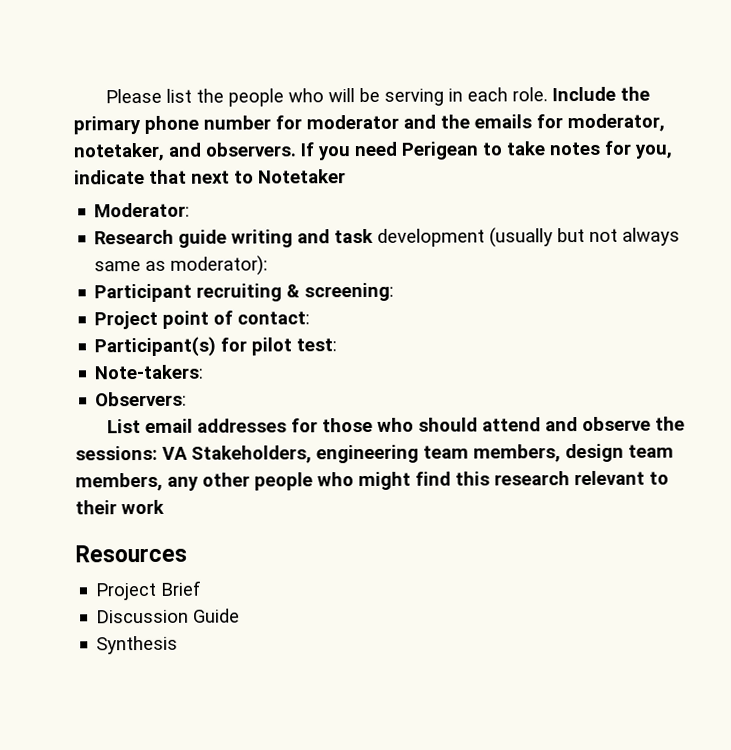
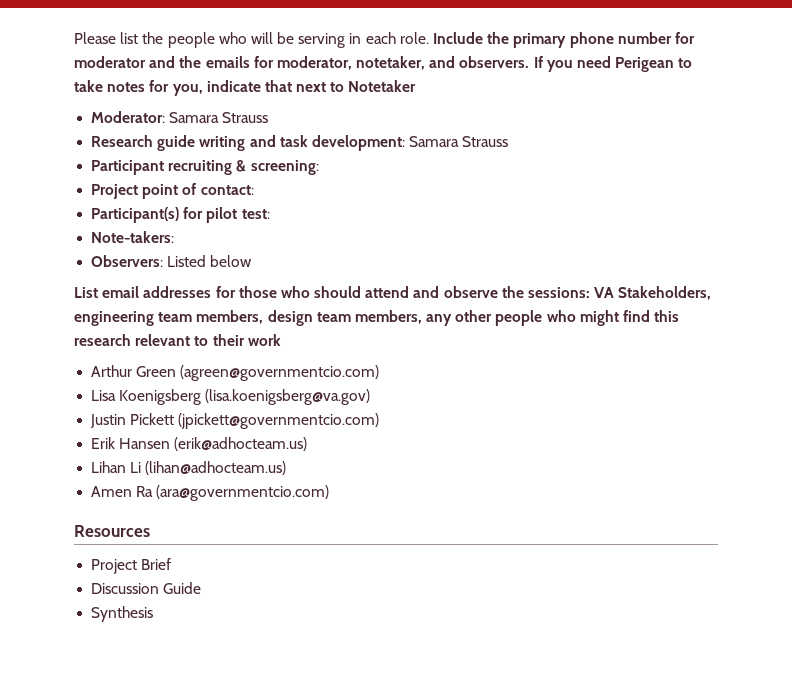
(191, 210) none -> [169,112,269,123] Samara Strauss
[377,227,681,248] [94,255,269,276] development (usually but not always same as moderator): -> [311,135,509,151] development: Samara Strauss
(188, 399) none -> [167,255,253,267] Listed below
(165, 507) none -> [91,365,380,381] [91,389,371,405] [90,413,380,429] [91,437,308,451] [91,461,287,475] [91,485,330,501] // Arthur Green (agreen@governmentcio.com) // Lisa Koenigsberg (lisa.koenigsberg@va.gov) // Justin Pickett (jpickett@governmentcio.com) // Erik Hansen (erik@adhocteam.us) // Lihan Li (lihan@adhocteam.us) // Amen Ra (ara@governmentcio.com)

